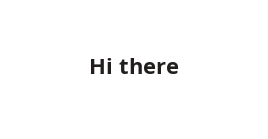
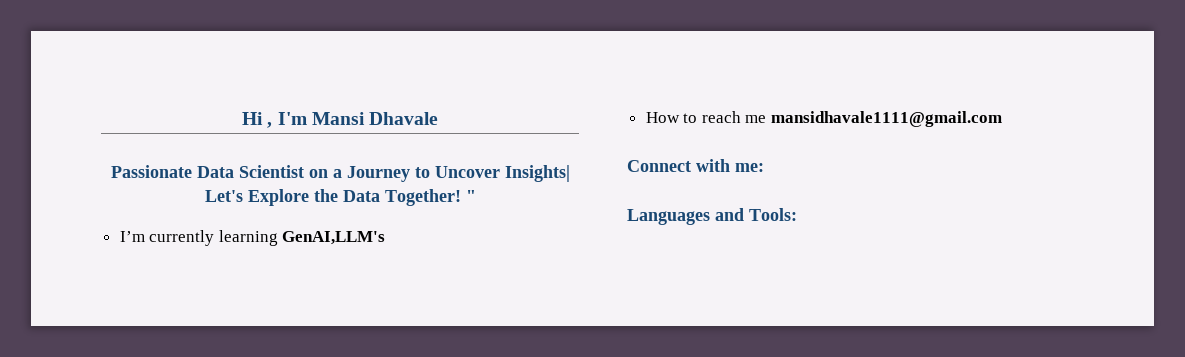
[119,58,179,74] there -> [267,112,439,128] [110,165,570,182] [204,189,476,206] [119,230,386,246] [645,111,1003,127] [627,159,764,172] [627,208,797,225] , I'm Mansi Dhavale // Passionate Data Scientist on a Journey to Uncover Insights| Let's Explore the Data Together! " // I’m currently learning GenAI,LLM's // How to reach me mansidhavale1111@gmail.com // Connect with me: // Languages and Tools:

